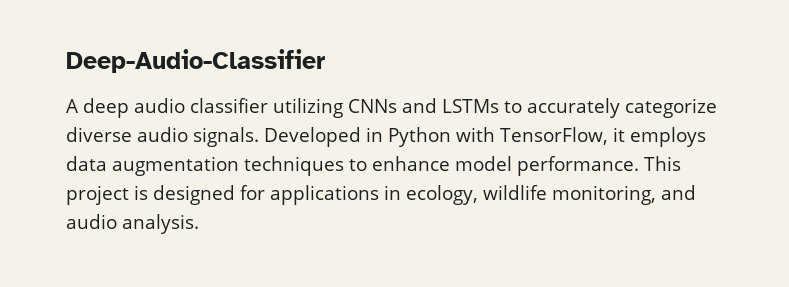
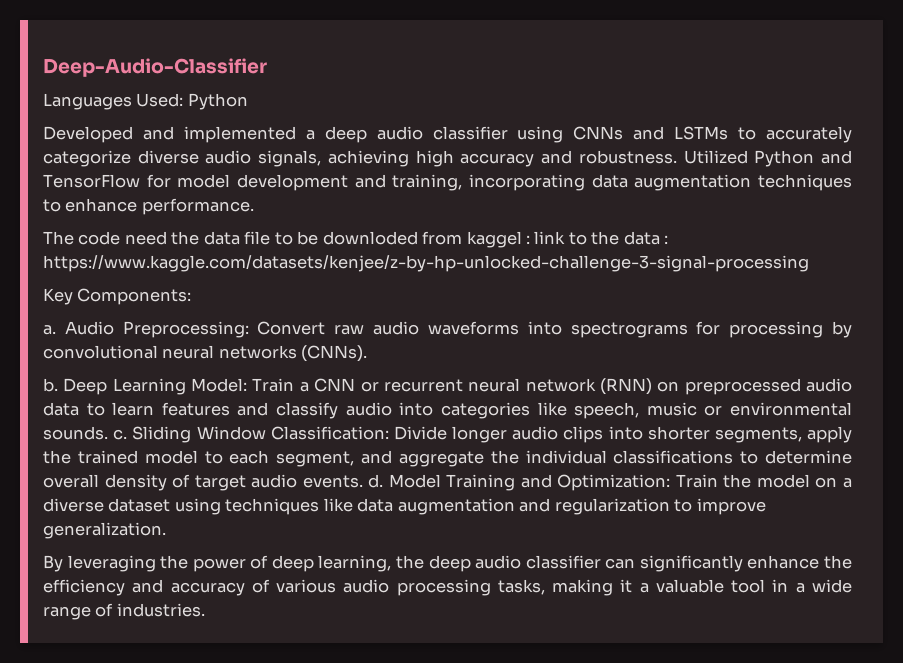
[66,98,343,118] A deep audio classifier utilizing -> [43,93,248,110] [43,126,564,143] Languages Used: Python // Developed and implemented a deep audio classifier using
[193,127,706,147] signals. Developed in Python with TensorFlow, it employs -> [258,150,853,167] [43,174,585,191] signals, achieving high accuracy and robustness. Utilized Python and TensorFlow for model development and training, incorporating
[455,156,681,176] [66,185,696,205] [66,214,199,234] model performance. This project is designed for applications in ecology, wildlife monitoring, and audio analysis. -> [141,198,254,215] [43,231,669,248] [43,255,809,272] [43,288,192,305] [43,321,853,338] [43,345,368,362] [43,378,852,395] [43,402,853,419] [43,426,852,443] [43,450,853,467] [43,474,852,491] [43,498,766,515] [43,522,166,539] [43,555,852,572] [43,579,852,596] [43,603,205,620] performance. // The code need the data file to be downloded from kaggel : link to the data : https://www.kaggle.com/datasets/kenjee/z-by-hp-unlocked-challenge-3-signal-processing // Key Components: // a. Audio Preprocessing: Convert raw audio waveforms into spectrograms for processing by convolutional neural networks (CNNs). // b. Deep Learning Model: Train a CNN or recurrent neural network (RNN) on preprocessed audio data to learn features and classify audio into categories like speech, music or environmental sounds. c. Sliding Window Classification: Divide longer audio clips into shorter segments, apply the trained model to each segment, and aggregate the individual classifications to determine overall density of target audio events. d. Model Training and Optimization: Train the model on a diverse dataset using techniques like data augmentation and regularization to improve generalization. // By leveraging the power of deep learning, the deep audio classifier can significantly enhance the efficiency and accuracy of various audio processing tasks, making it a valuable tool in a wide range of industries.

